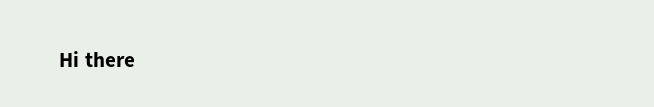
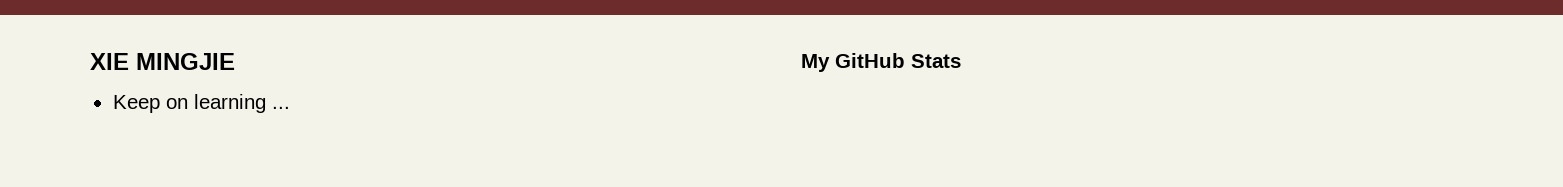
[59,51,135,67] Hi there -> [90,53,235,70] [112,94,290,113] [801,53,961,72] XIE MINGJIE // Keep on learning ... // My GitHub Stats

